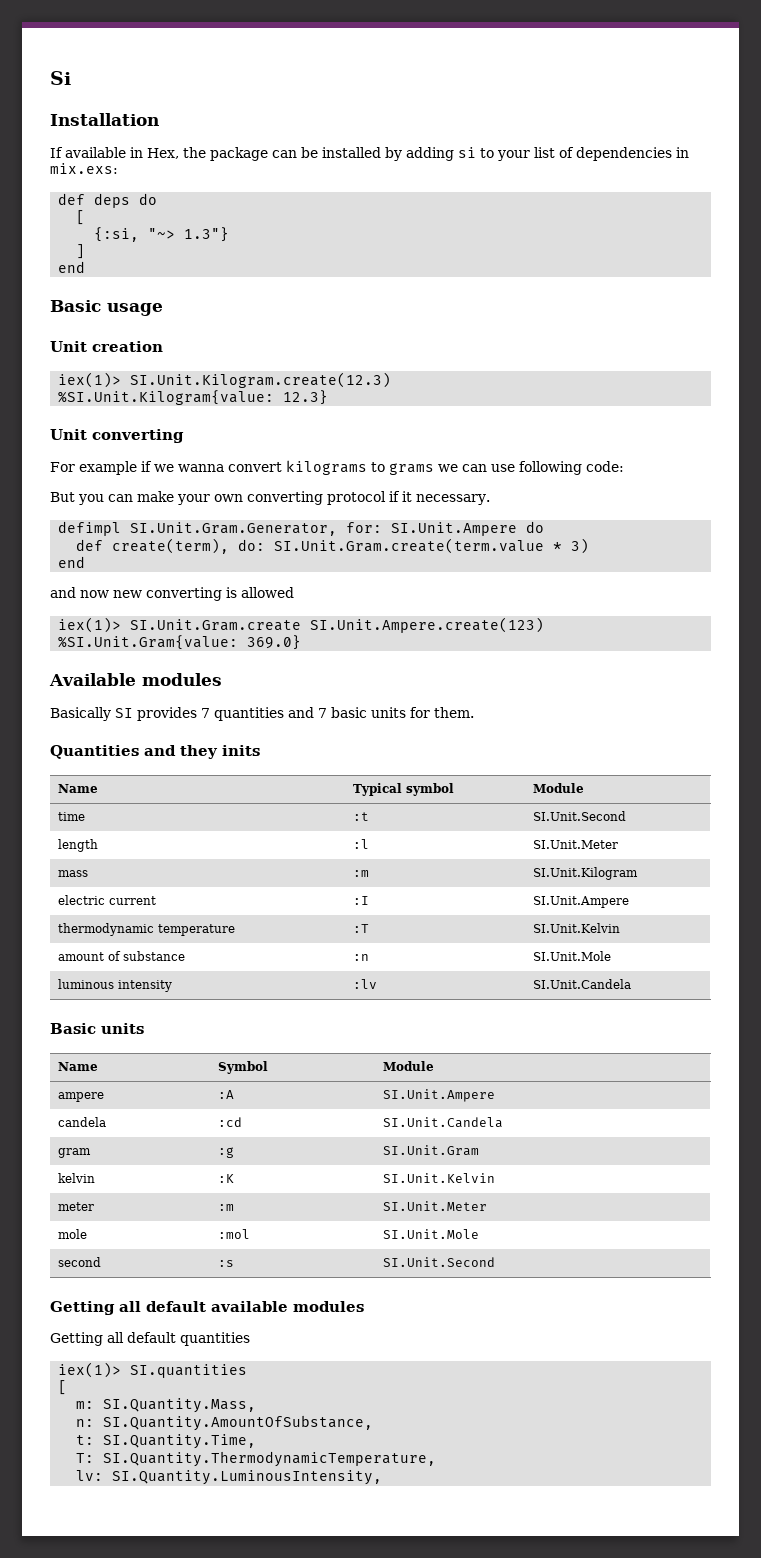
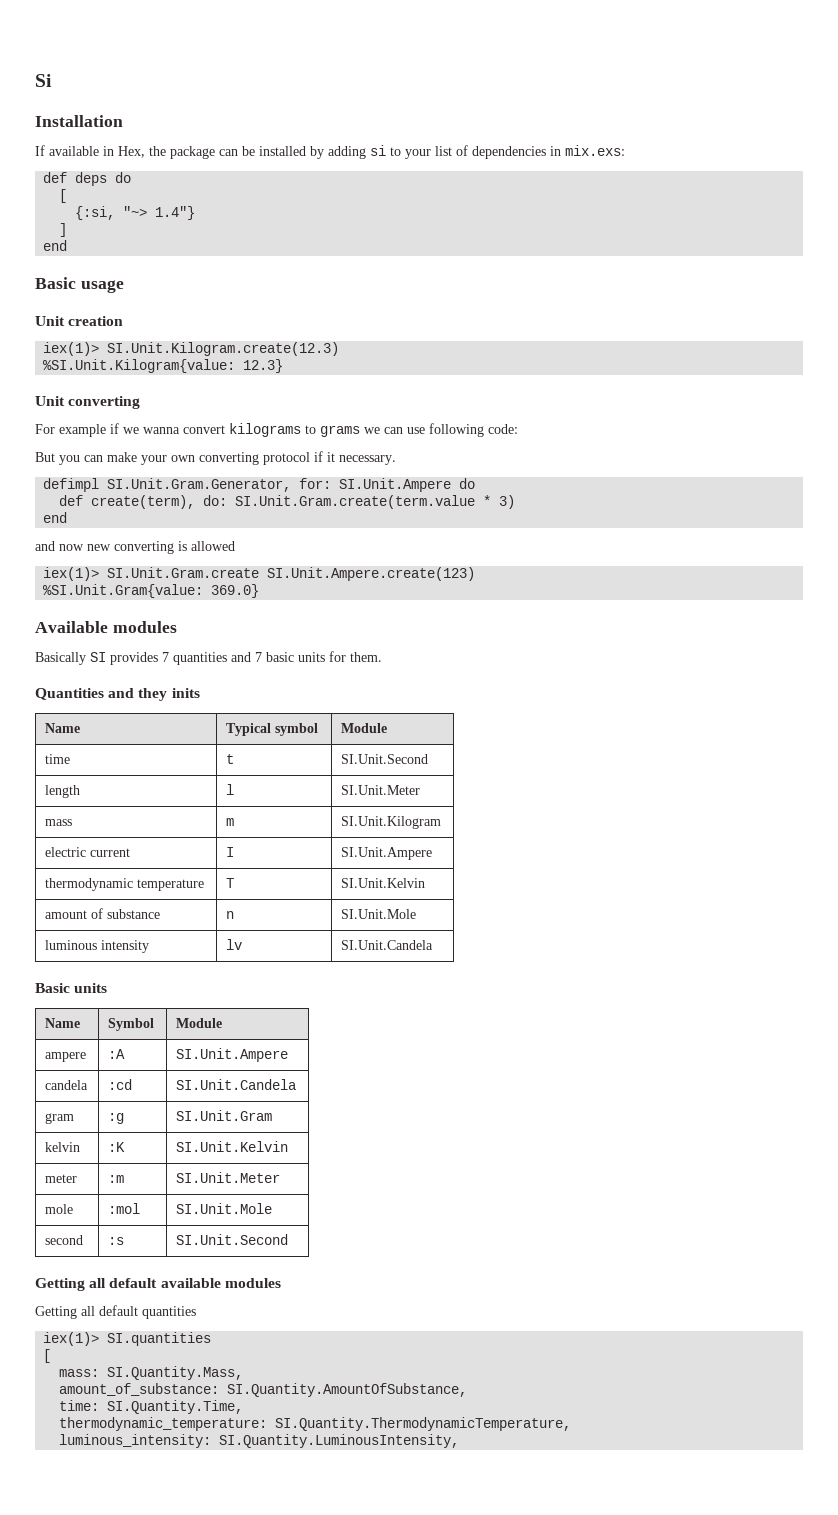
[184,227,230,242] 1.3"} -> [155,206,196,220] 1.4"}
[353,812,370,821] :t -> [226,754,235,764] t
[353,839,370,849] :l -> [226,784,235,795] l
[353,870,370,877] :m -> [226,818,235,826] m
[353,896,370,905] :I -> [226,847,235,857] I
[353,924,370,933] :T -> [226,878,235,888] T
[353,954,370,961] :n -> [226,911,235,919] n
[353,979,378,989] :lv -> [226,939,243,950] lv
[76,1401,95,1409] m: -> [59,1369,100,1377] mass:
[76,1419,95,1427] n: -> [59,1383,220,1396] amount_of_substance:
[76,1435,95,1445] t: -> [59,1400,100,1411] time:
[76,1453,95,1463] T: -> [59,1417,268,1431] thermodynamic_temperature:
[76,1470,104,1481] lv: -> [59,1434,212,1448] luminous_intensity:

